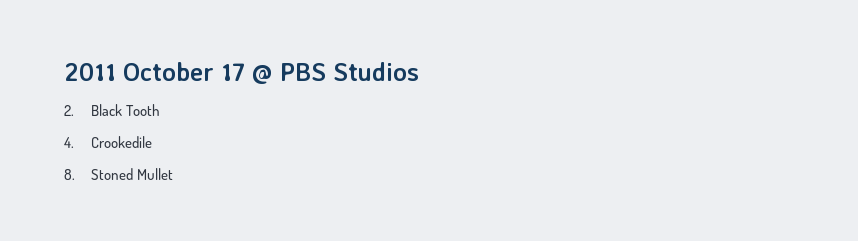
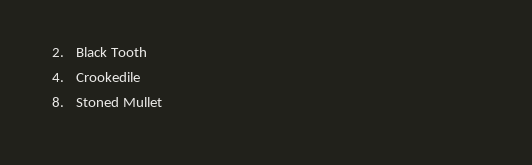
[64,62,419,84] 2011 October 17 @ PBS Studios // -> (52, 52) none

